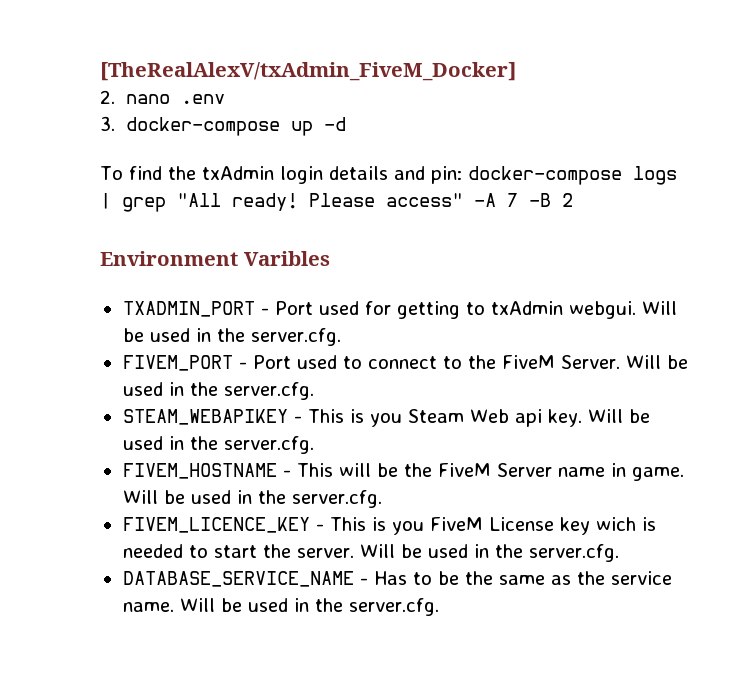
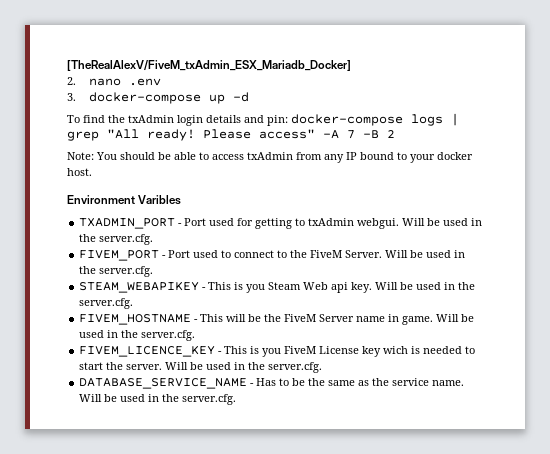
[100,62,516,81] [TheRealAlexV/txAdmin_FiveM_Docker] -> [67,60,351,71] [TheRealAlexV/FiveM_txAdmin_ESX_Mariadb_Docker]
(573, 200) none -> [67,152,473,163] [67,168,92,176] // Note: You should be able to access txAdmin from any IP bound to your docker host.

